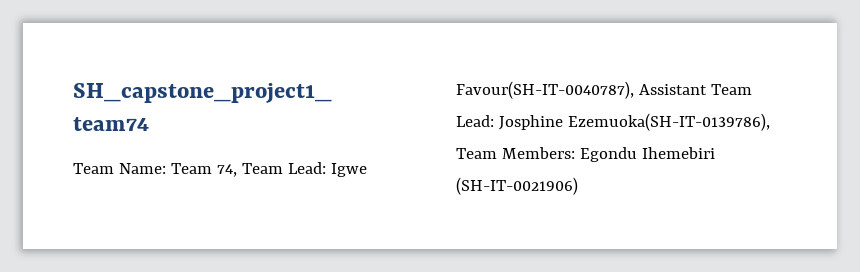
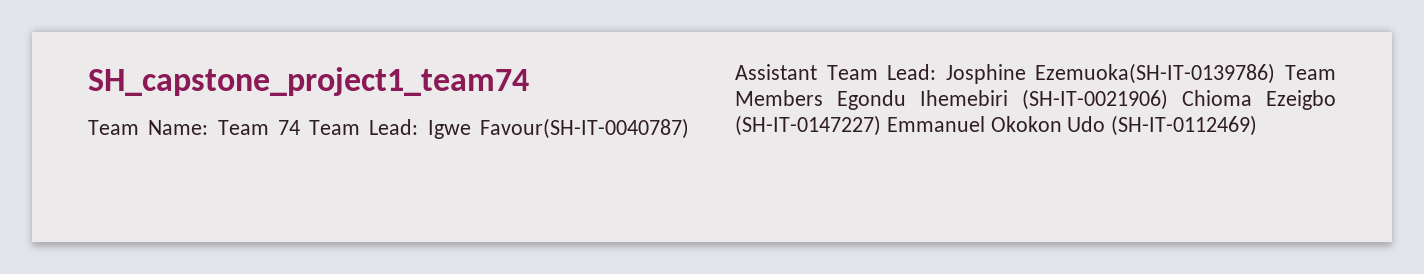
[216,164,237,177] 74, -> [277,120,300,135] 74
[456,81,634,99] Favour(SH-IT-0040787), -> [479,118,689,139] Favour(SH-IT-0040787)
[567,113,770,131] [456,147,715,162] [456,177,578,195] Ezemuoka(SH-IT-0139786), Team Members: Egondu Ihemebiri (SH-IT-0021906) -> [1035,63,1336,84] [735,89,1336,110] [735,115,1258,136] Ezemuoka(SH-IT-0139786) Team Members Egondu Ihemebiri (SH-IT-0021906) Chioma Ezeigbo (SH-IT-0147227) Emmanuel Okokon Udo (SH-IT-0112469)

